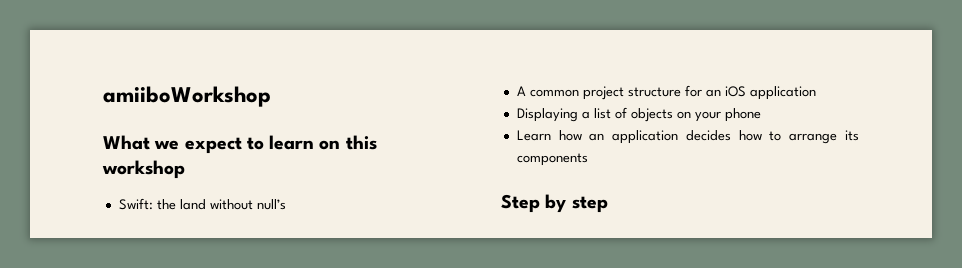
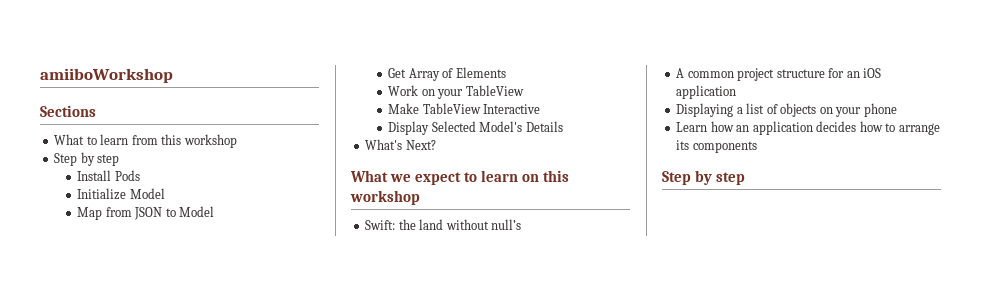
(271, 96) none -> [40,105,96,117] [54,134,237,148] [54,152,120,166] [77,170,140,181] [77,188,165,200] [77,206,215,220] [388,67,506,81] [388,85,524,99] [388,103,541,114] [388,121,563,135] [365,139,436,150] // Sections // What to learn from this workshop // Step by step // Install Pods // Initialize Model // Map from JSON to Model // Get Array of Elements // Work on your TableView // Make TableView Interactive // Display Selected Model's Details // What's Next?

